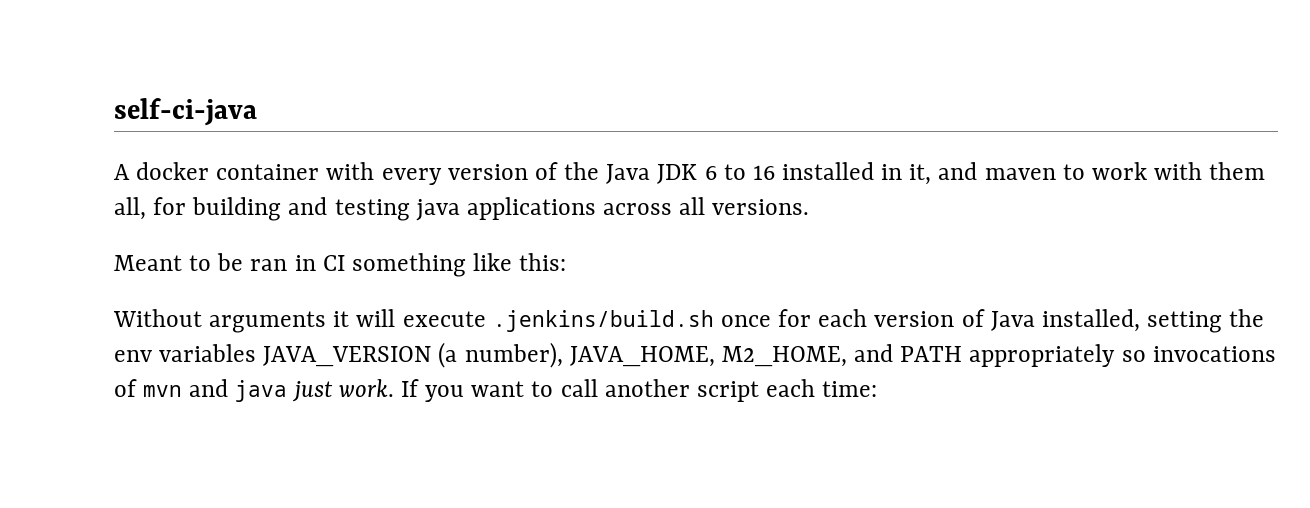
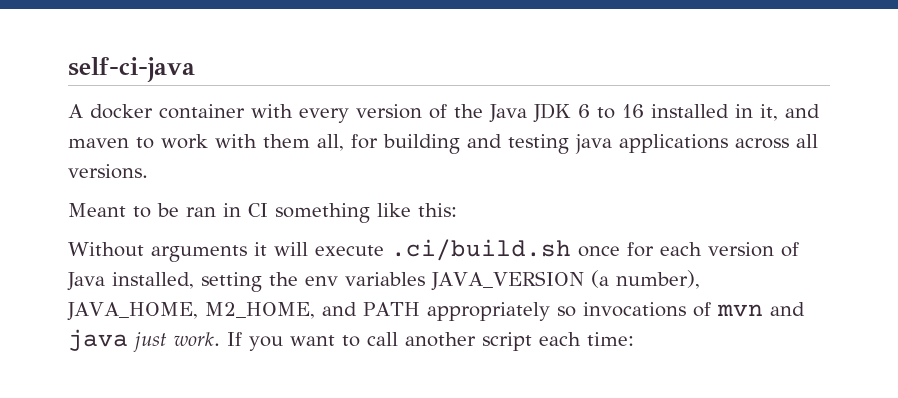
[492,310,714,332] .jenkins/build.sh -> [391,239,571,261] .ci/build.sh

